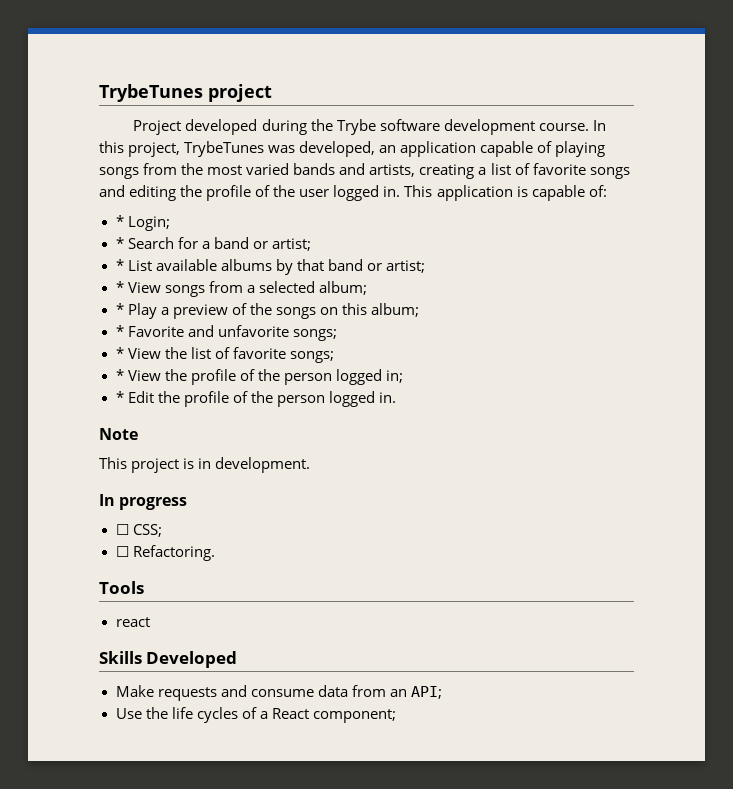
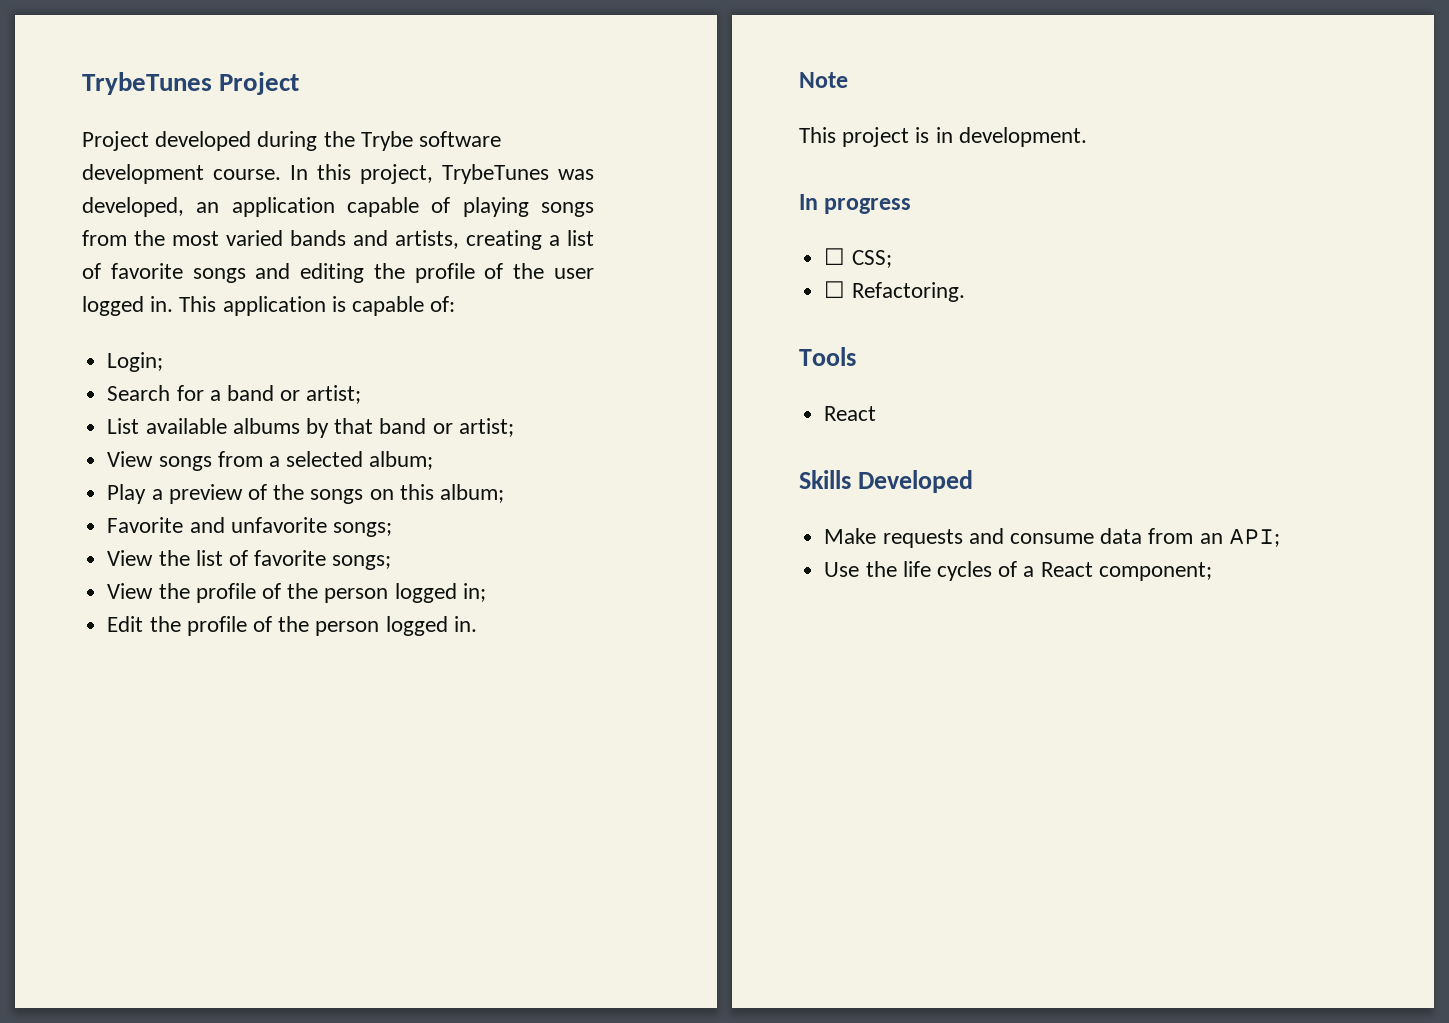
[99,84,272,102] TrybeTunes project -> [82,72,300,95] TrybeTunes Project
[115,215,124,227] * -> (456, 304) none
[115,237,124,249] * -> (164, 362) none
[115,259,124,271] * -> (362, 394) none
[115,281,124,293] * -> (514, 427) none
[115,303,124,315] * -> (434, 460) none
[115,325,124,337] * -> (504, 493) none
[115,347,124,359] * -> (392, 529) none
[115,369,124,381] * -> (392, 562) none
[115,391,124,403] * -> (486, 592) none
[115,617,150,627] react -> [824,406,877,421] React

